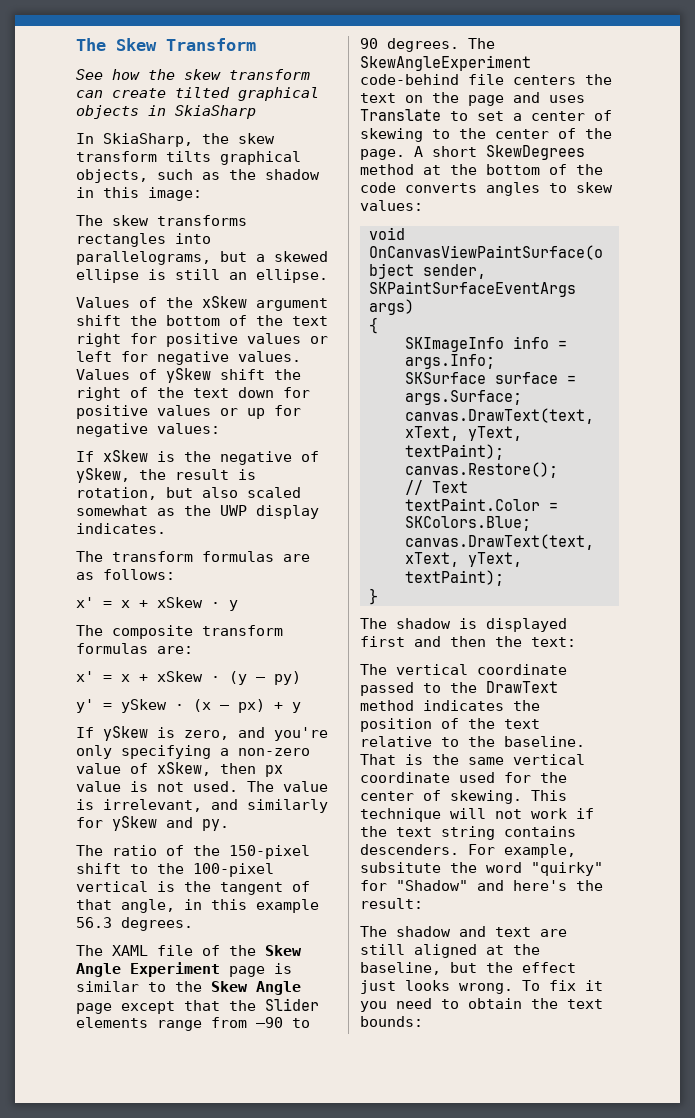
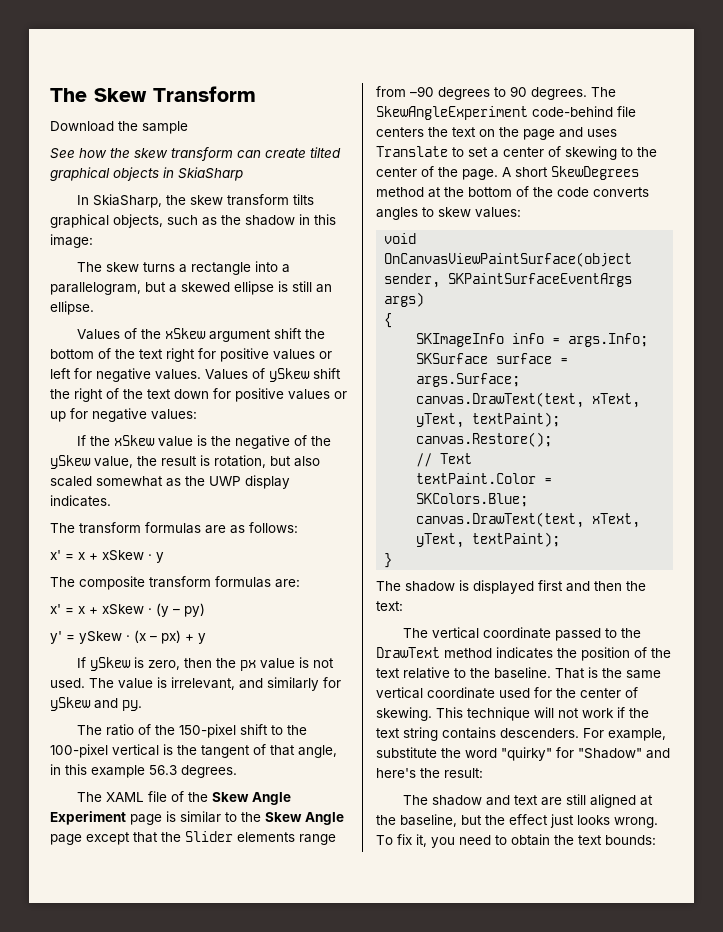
(256, 44) none -> [50,121,188,134] // Download the sample
[157,215,247,226] [76,233,211,247] [76,251,211,265] transforms rectangles into parallelograms, -> [142,261,290,275] [50,282,141,295] turns a rectangle into a parallelogram,
[103,450,148,462] xSkew -> [89,435,193,447] the xSkew value
[76,468,130,483] ySkew, -> [310,436,331,446] [50,455,133,469] the ySkew value,
[238,727,328,741] [76,745,310,759] [76,762,256,776] and you're only specifying a non-zero value of xSkew, then -> [183,658,236,668] then the
(283, 1022) none -> [438,87,490,100] degrees
[360,862,441,873] subsitute -> [376,747,437,758] substitute
[585,980,603,991] it -> [416,834,427,847] it,

